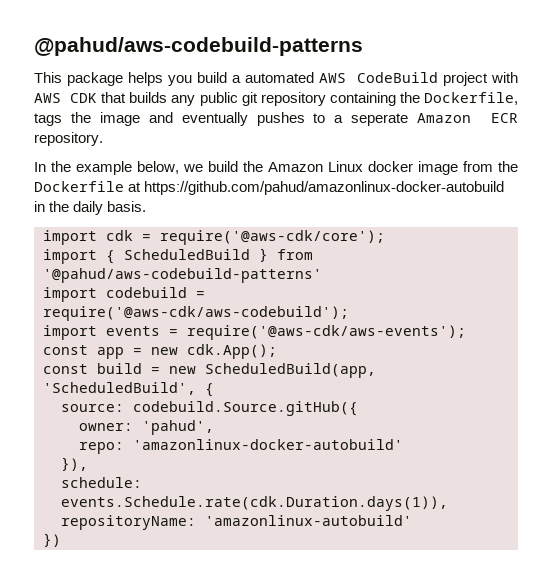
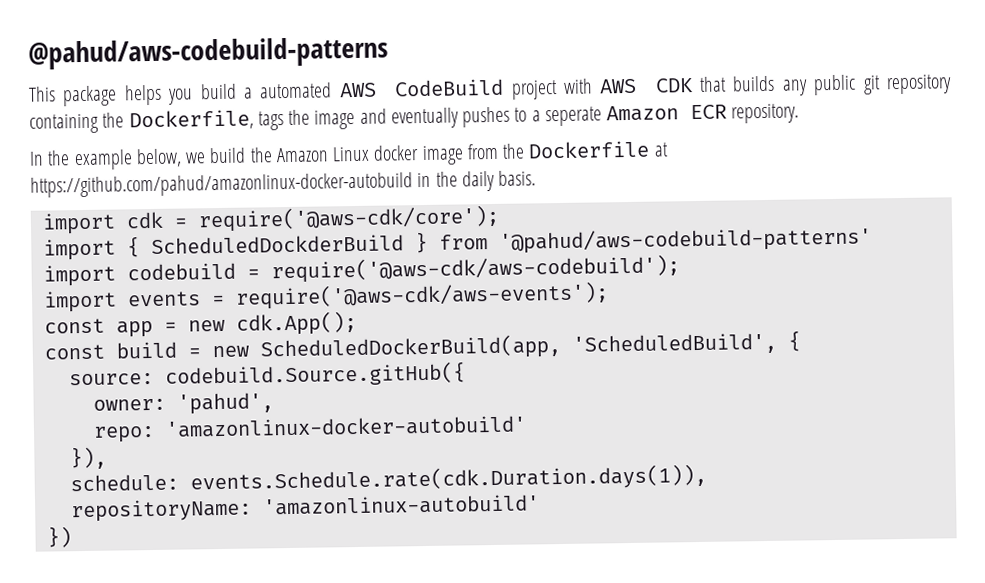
[124,249,250,260] ScheduledBuild -> [150,234,404,255] ScheduledDockderBuild
[205,363,376,378] ScheduledBuild(app, -> [259,334,561,362] ScheduledDockerBuild(app,

